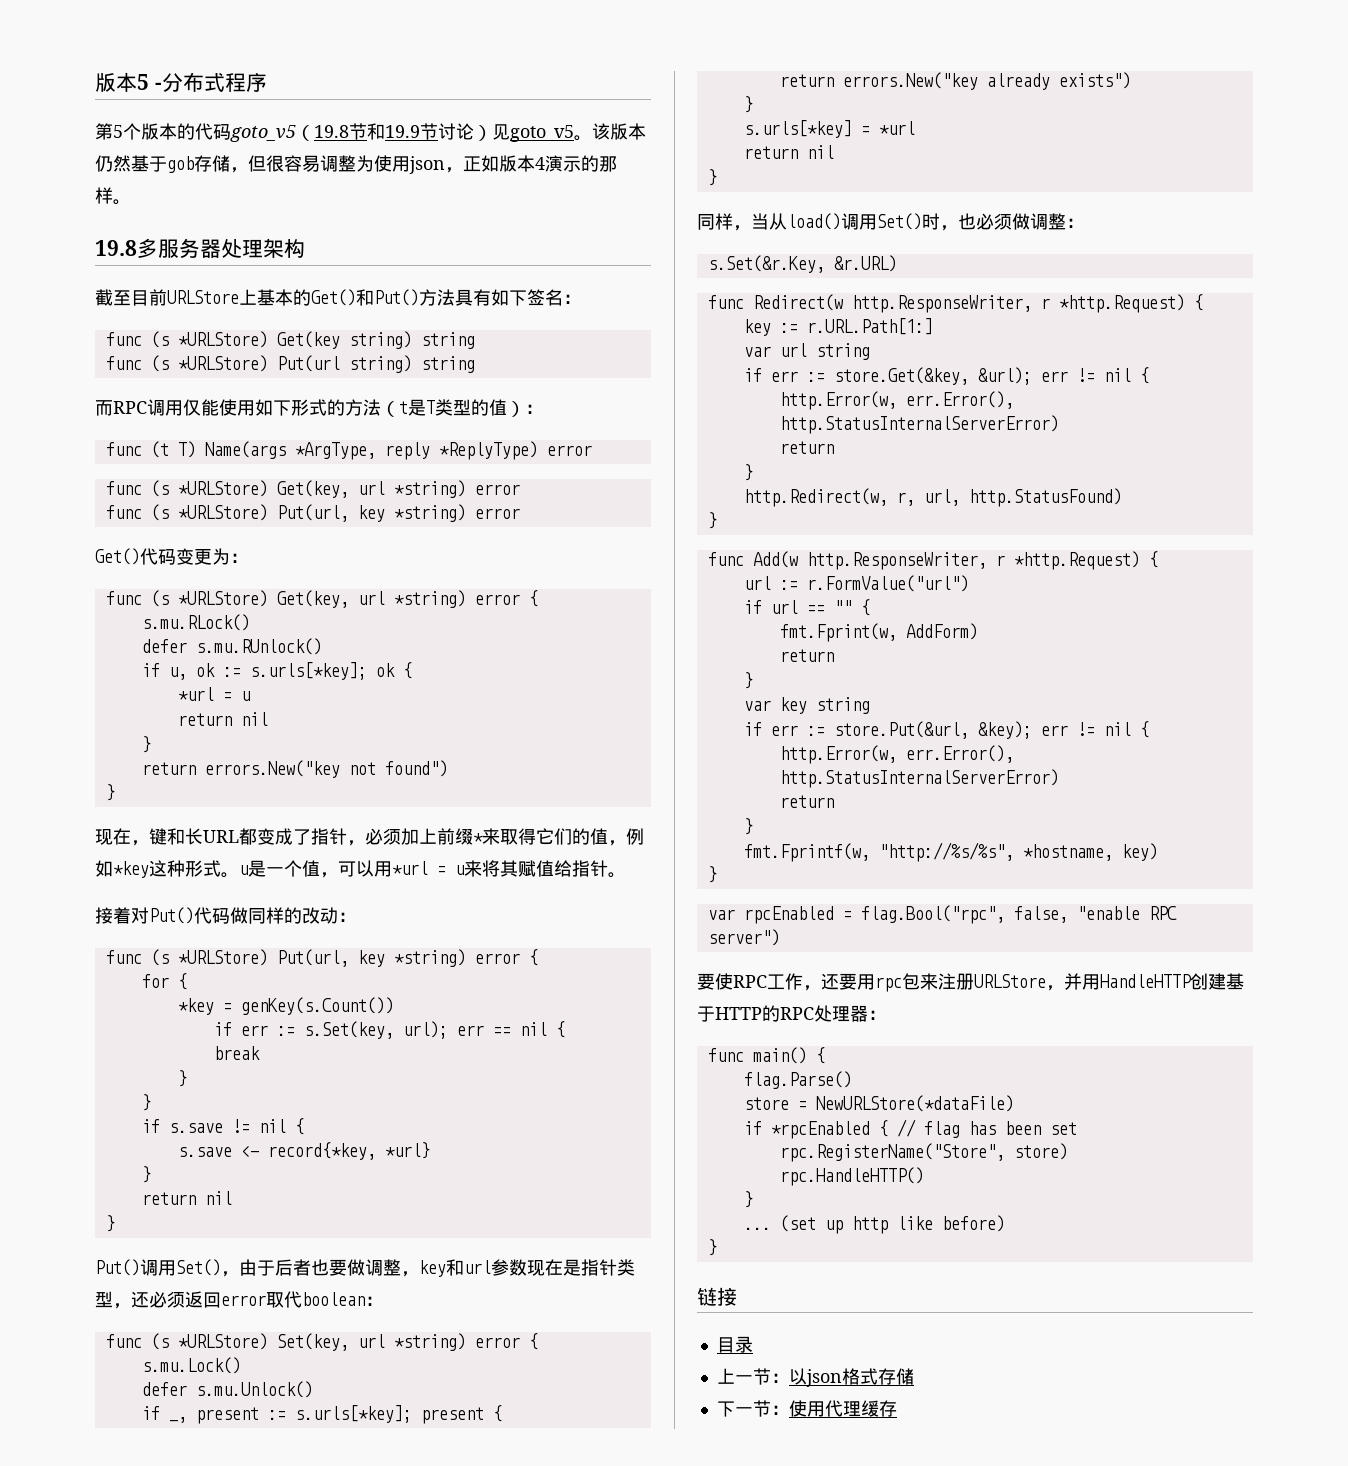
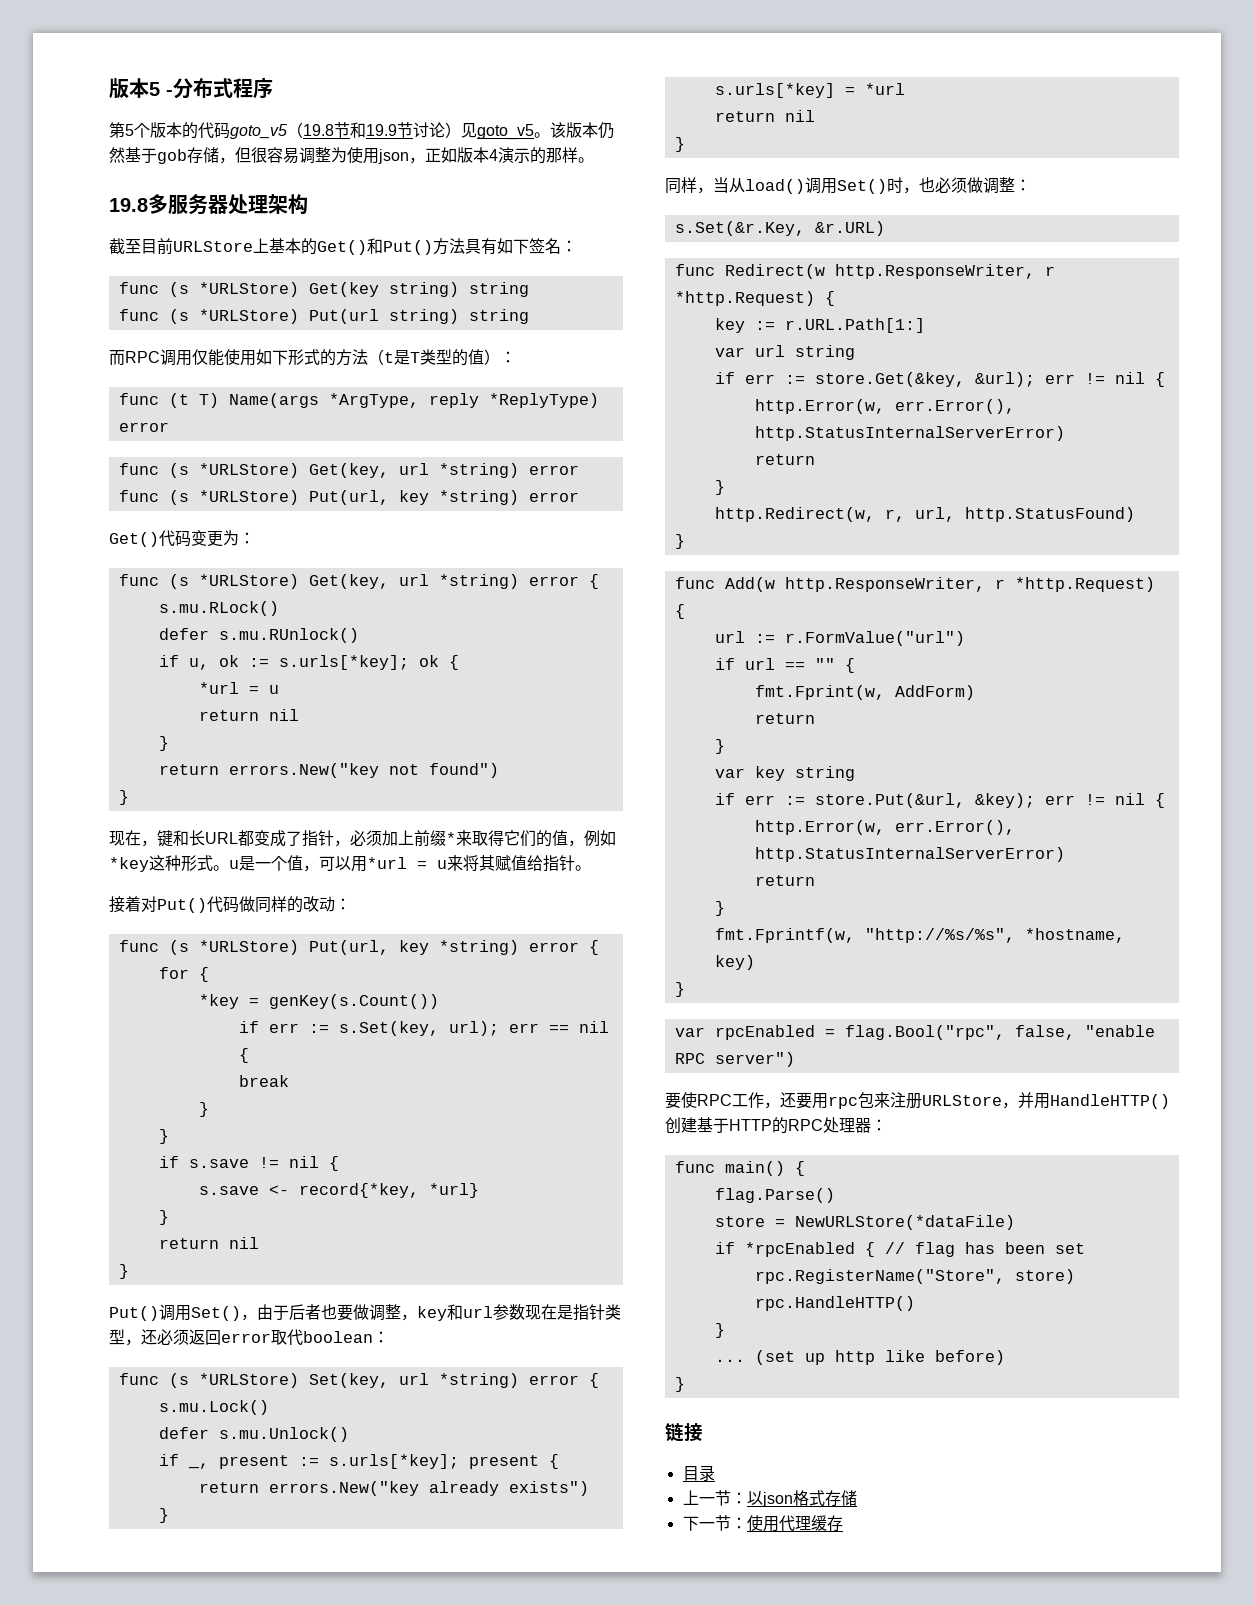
[1100,974,1191,988] HandleHTTP -> [1050,1094,1170,1109] HandleHTTP()

